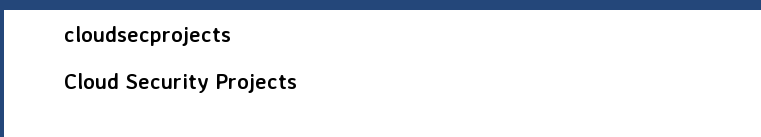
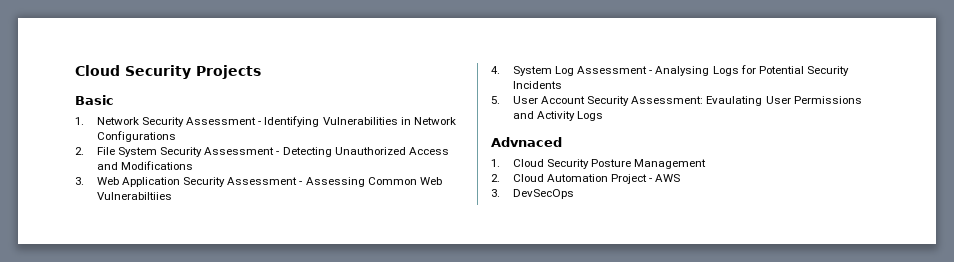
[64,26,231,46] cloudsecprojects // -> (75, 70) none
(297, 83) none -> [75,95,114,105] [75,116,456,127] [96,131,176,142] [75,147,449,157] [96,161,194,170] [75,177,442,187] [96,192,172,200] [491,65,849,76] [512,81,562,89] [491,96,862,106] [512,111,604,121] [491,137,562,147] [491,159,707,169] [491,174,681,184] [491,189,574,199] // Basic // 1. Network Security Assessment - Identifying Vulnerabilities in Network Configurations // 2. File System Security Assessment - Detecting Unauthorized Access and Modifications // 3. Web Application Security Assessment - Assessing Common Web Vulnerabiltiies // 4. System Log Assessment - Analysing Logs for Potential Security Incidents // 5. User Account Security Assessment: Evaulating User Permissions and Activity Logs // Advnaced // 1. Cloud Security Posture Management // 2. Cloud Automation Project - AWS // 3. DevSecOps

